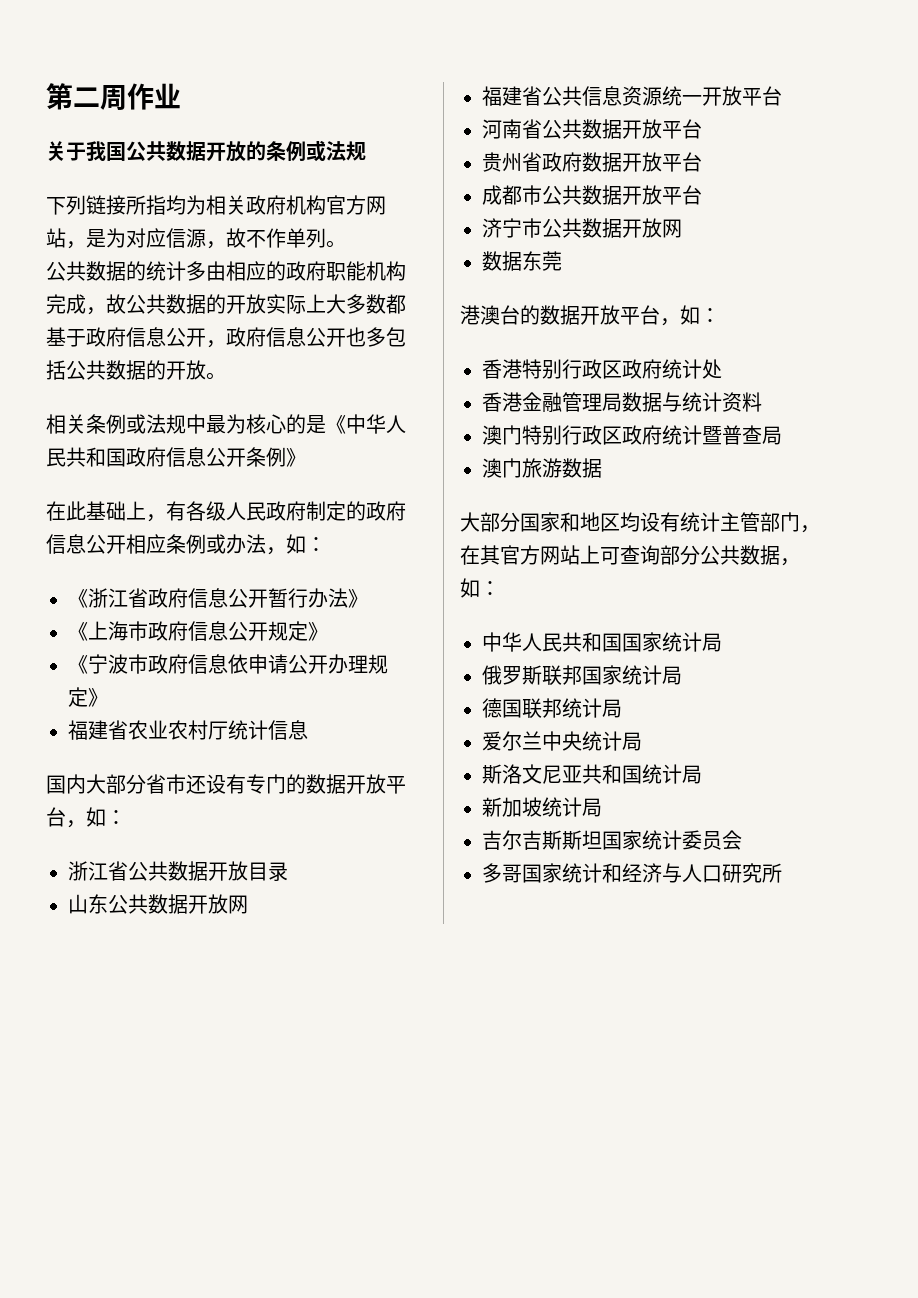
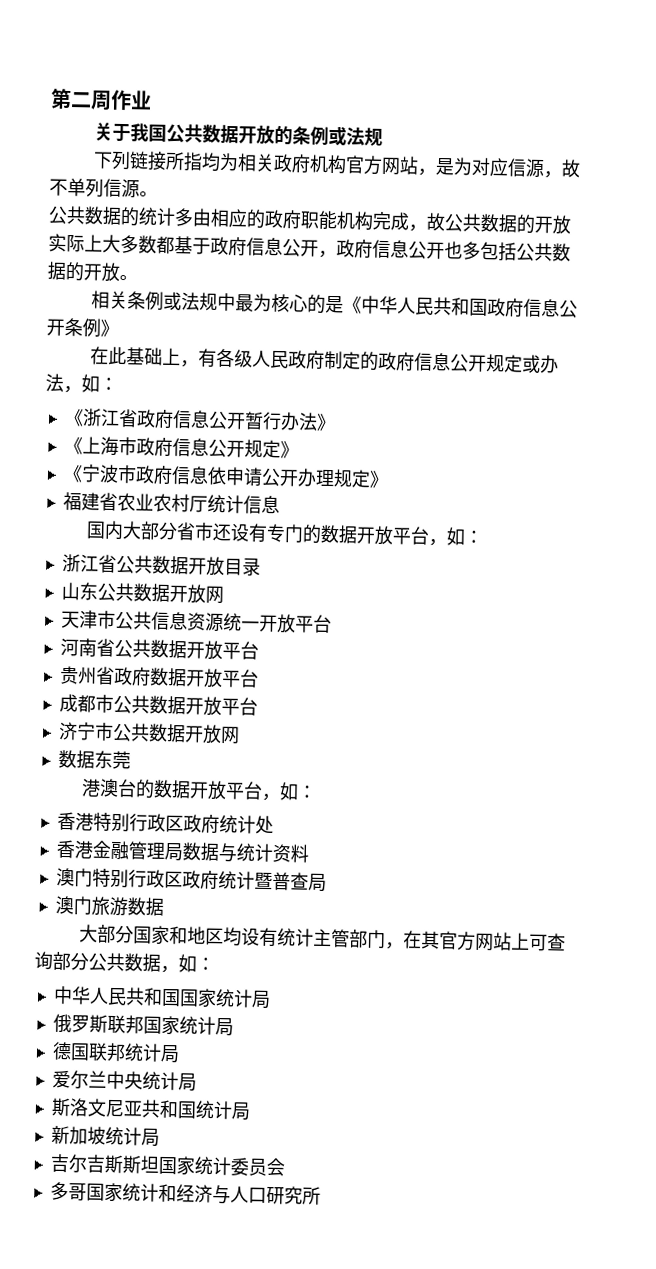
[266,228,326,248] 作单列 -> [67,177,140,199] 单列信源
[126,534,206,554] 相应条例 -> [485,353,523,373] 规定
[482,86,542,106] 福建省 -> [60,610,116,629] 天津市

